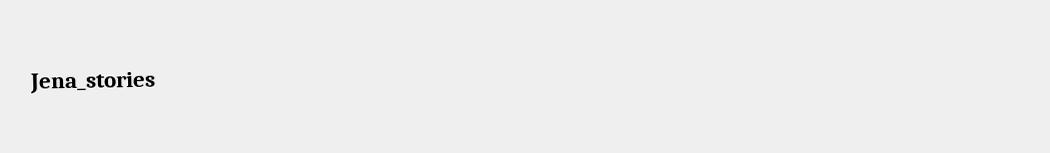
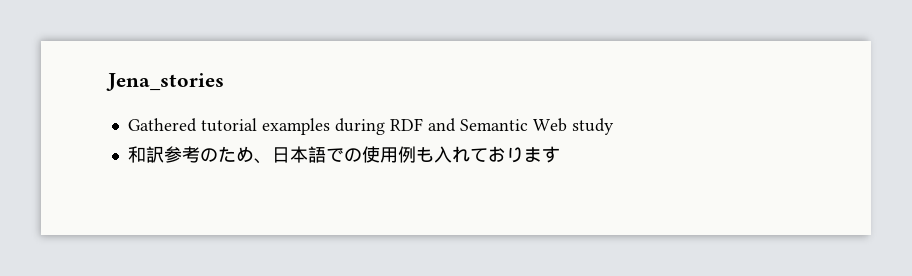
(156, 82) none -> [127,118,614,135] [127,146,560,164] // Gathered tutorial examples during RDF and Semantic Web study // 和訳参考のため、日本語での使用例も入れております

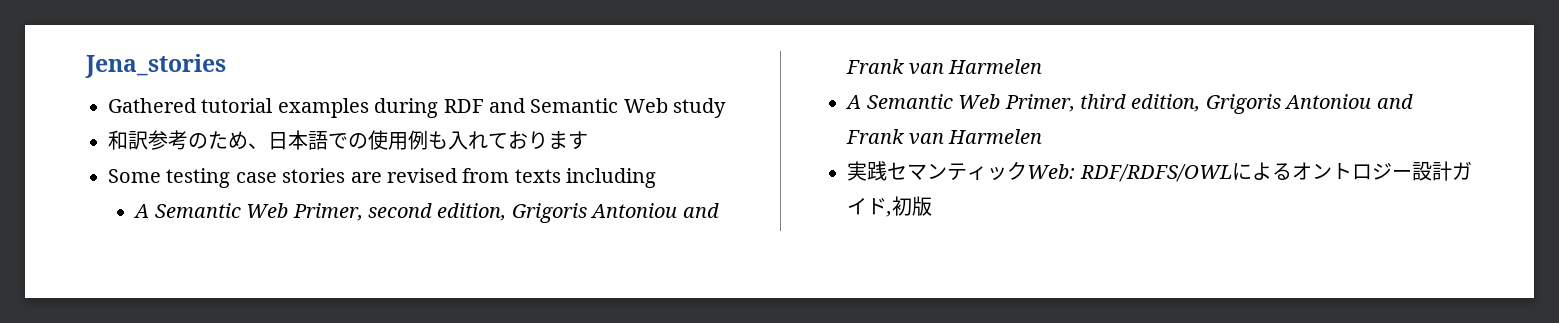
(560, 154) none -> [108,168,657,188] [133,203,719,223] [846,59,1043,74] [845,94,1413,114] [846,129,1043,144] [847,161,1472,182] [847,196,933,217] // Some testing case stories are revised from texts including // A Semantic Web Primer, second edition, Grigoris Antoniou and Frank van Harmelen // A Semantic Web Primer, third edition, Grigoris Antoniou and Frank van Harmelen // 実践セマンティックWeb: RDF/RDFS/OWLによるオントロジー設計ガイド,初版

